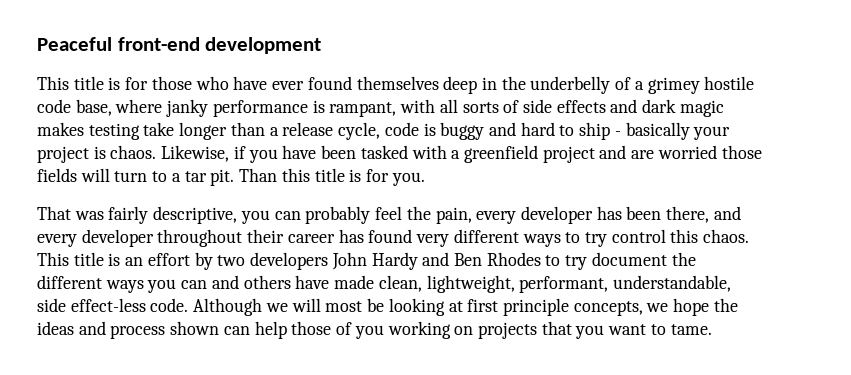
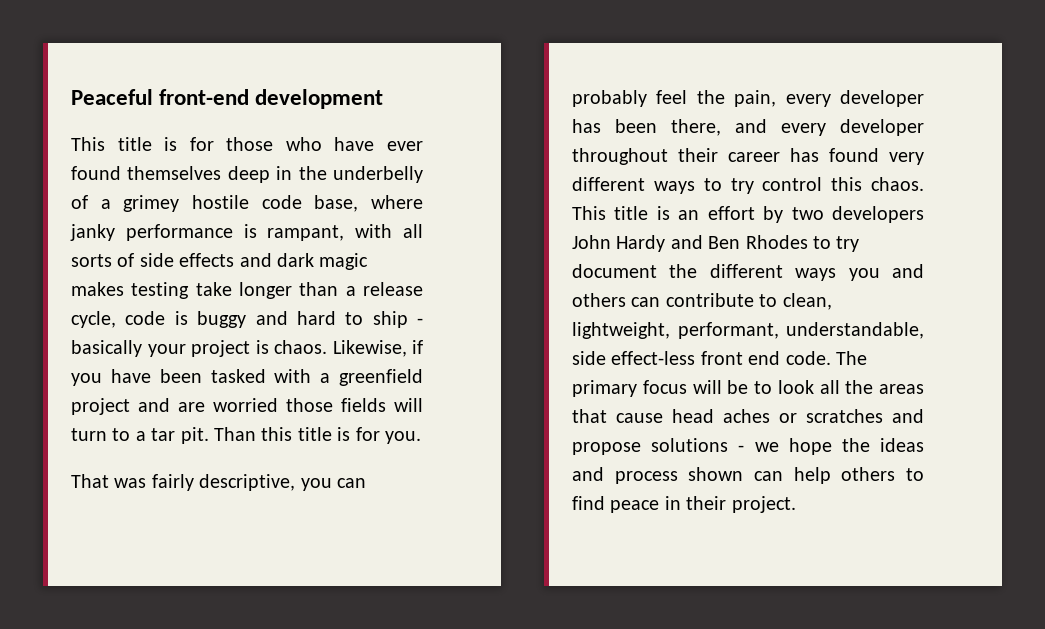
[181,280,208,289] can -> (880, 274) none
[295,275,375,289] have made -> [631,293,778,307] can contribute to
[150,298,643,316] code. Although we will most be looking at first principle concepts, -> [700,351,867,365] [572,380,924,397] [572,409,924,423] [572,438,745,455] front end code. The primary focus will be to look all the areas that cause head aches or scratches and propose solutions -
[291,321,712,339] those of you working on projects that you want to tame. -> [841,467,924,481] [572,496,796,513] others to find peace in their project.

